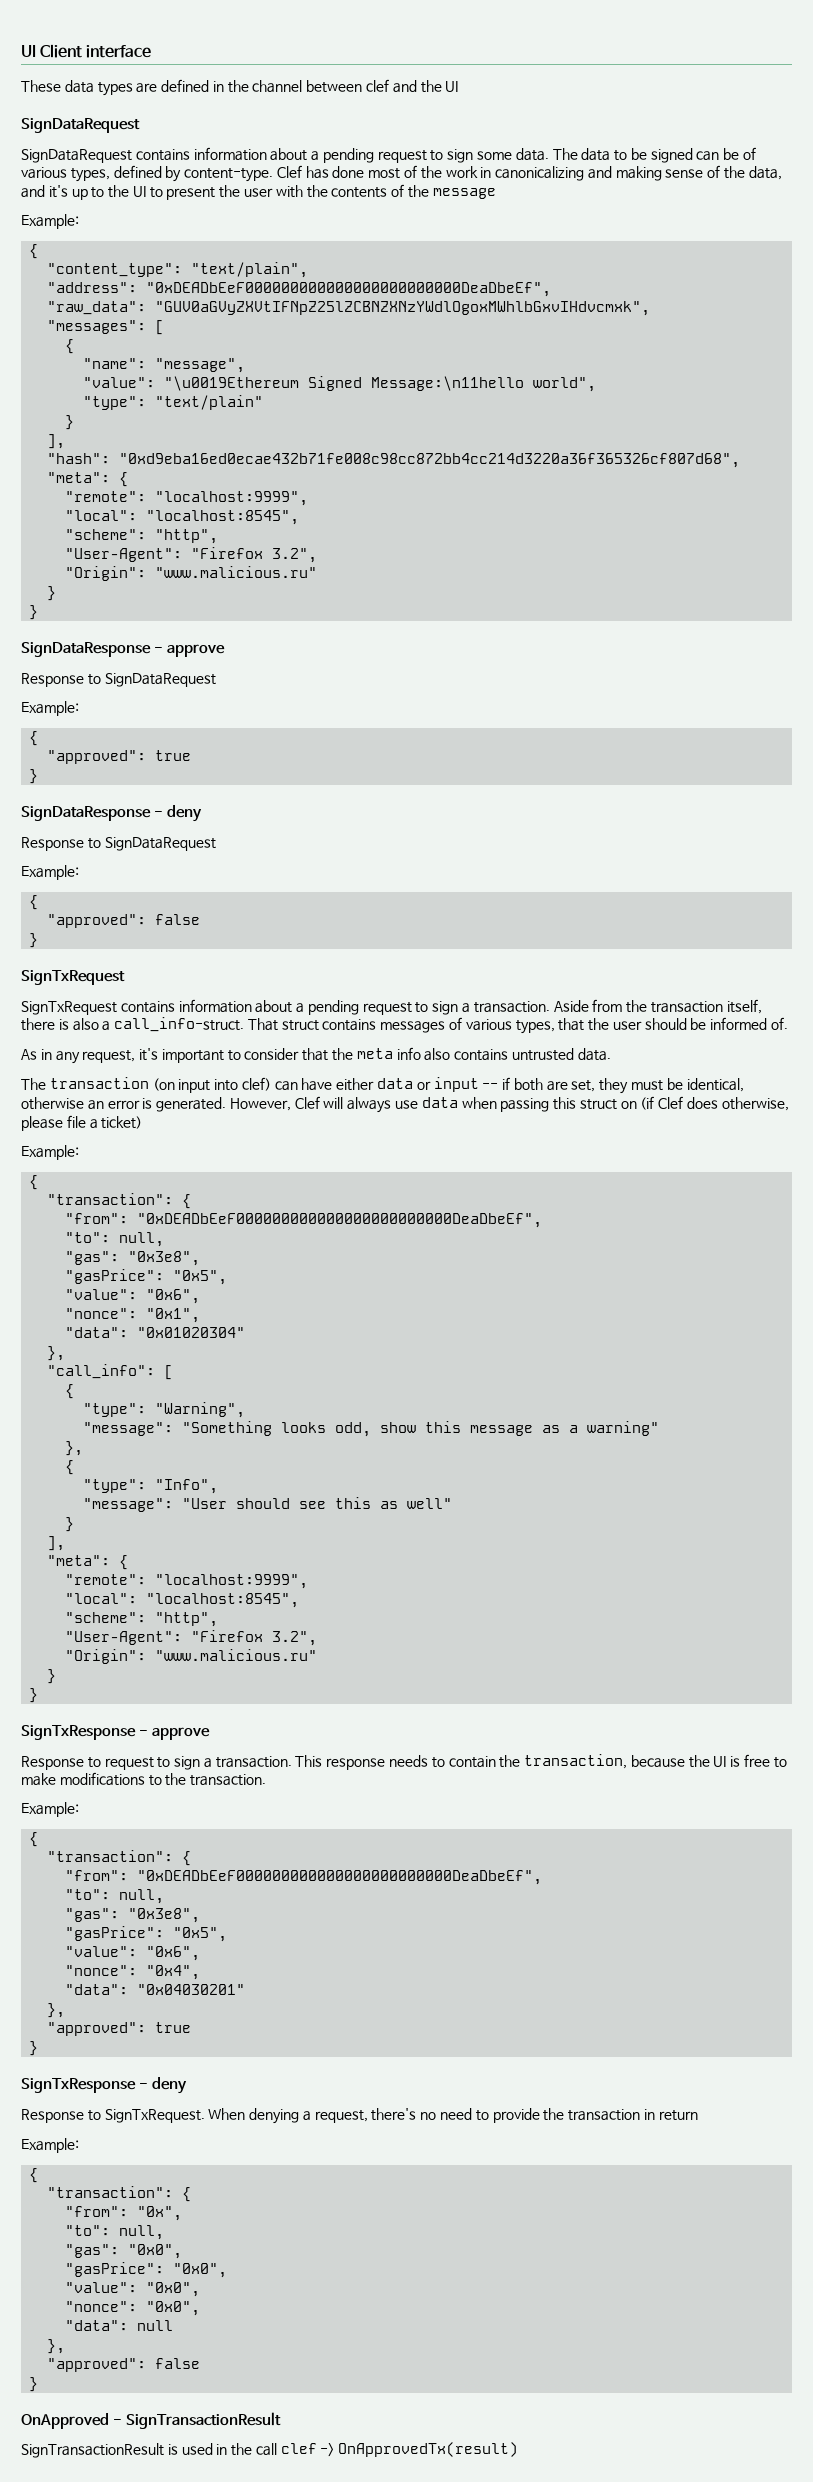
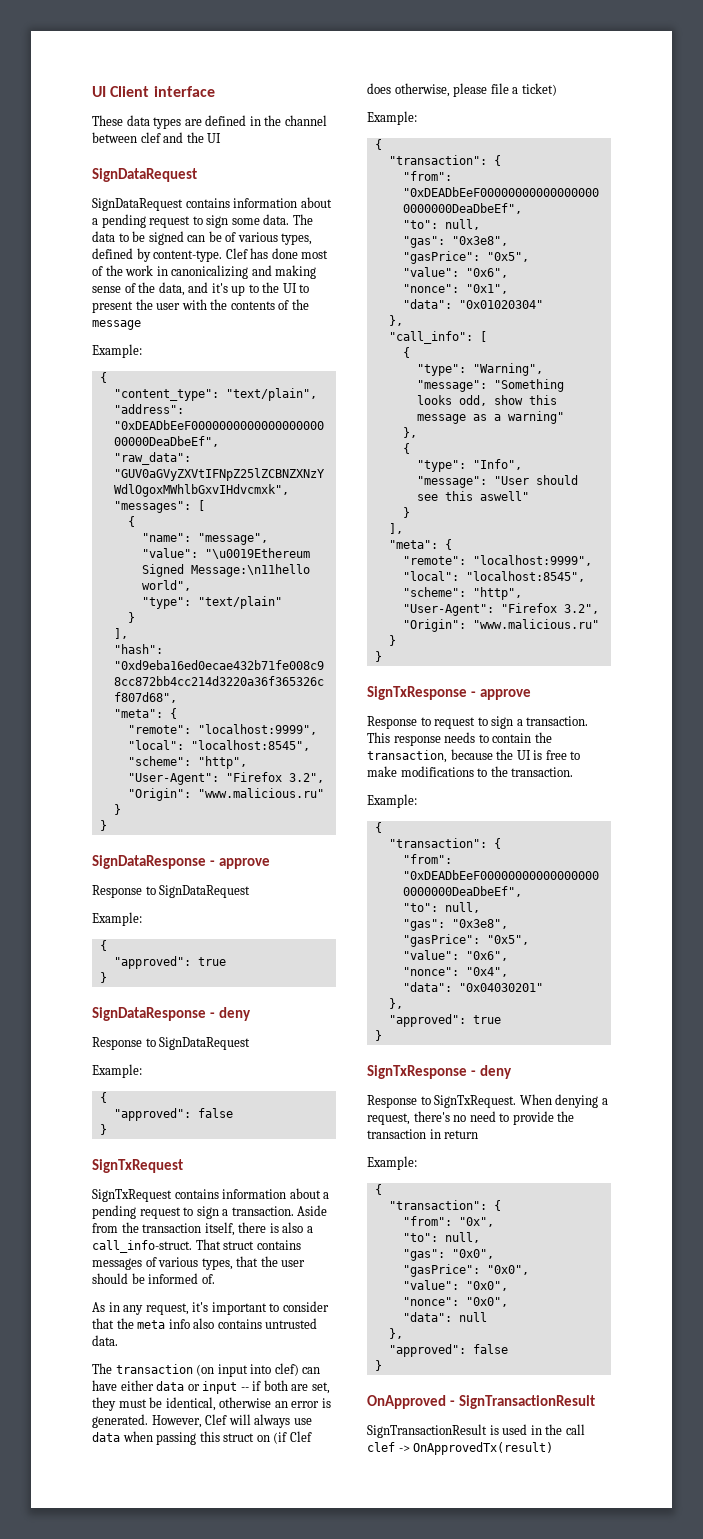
[380,1498,453,1509] as well" -> [479,491,529,501] aswell"

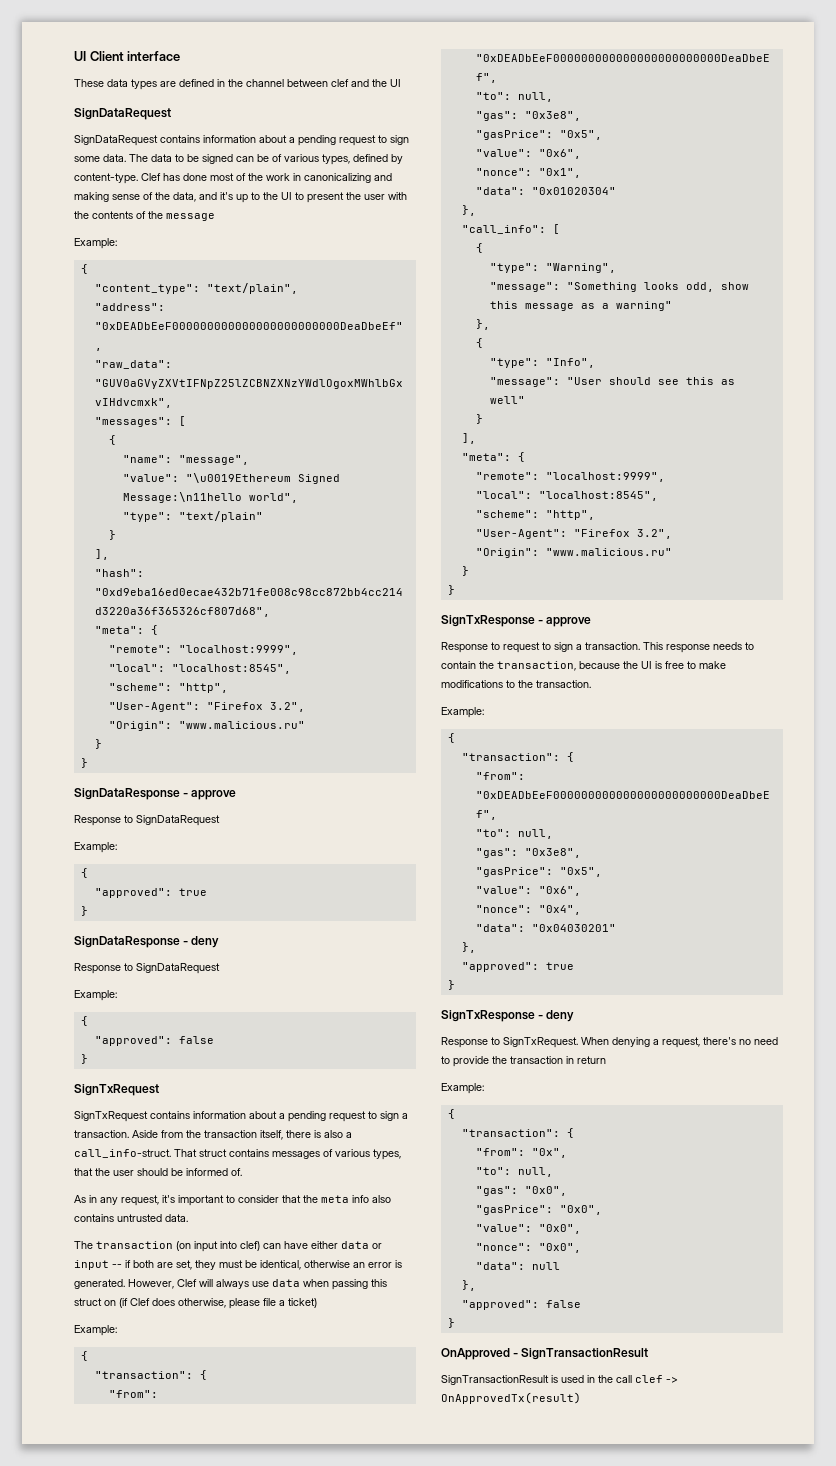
[479,491,529,501] aswell" -> [720,379,735,385] [489,396,525,404] as well"

